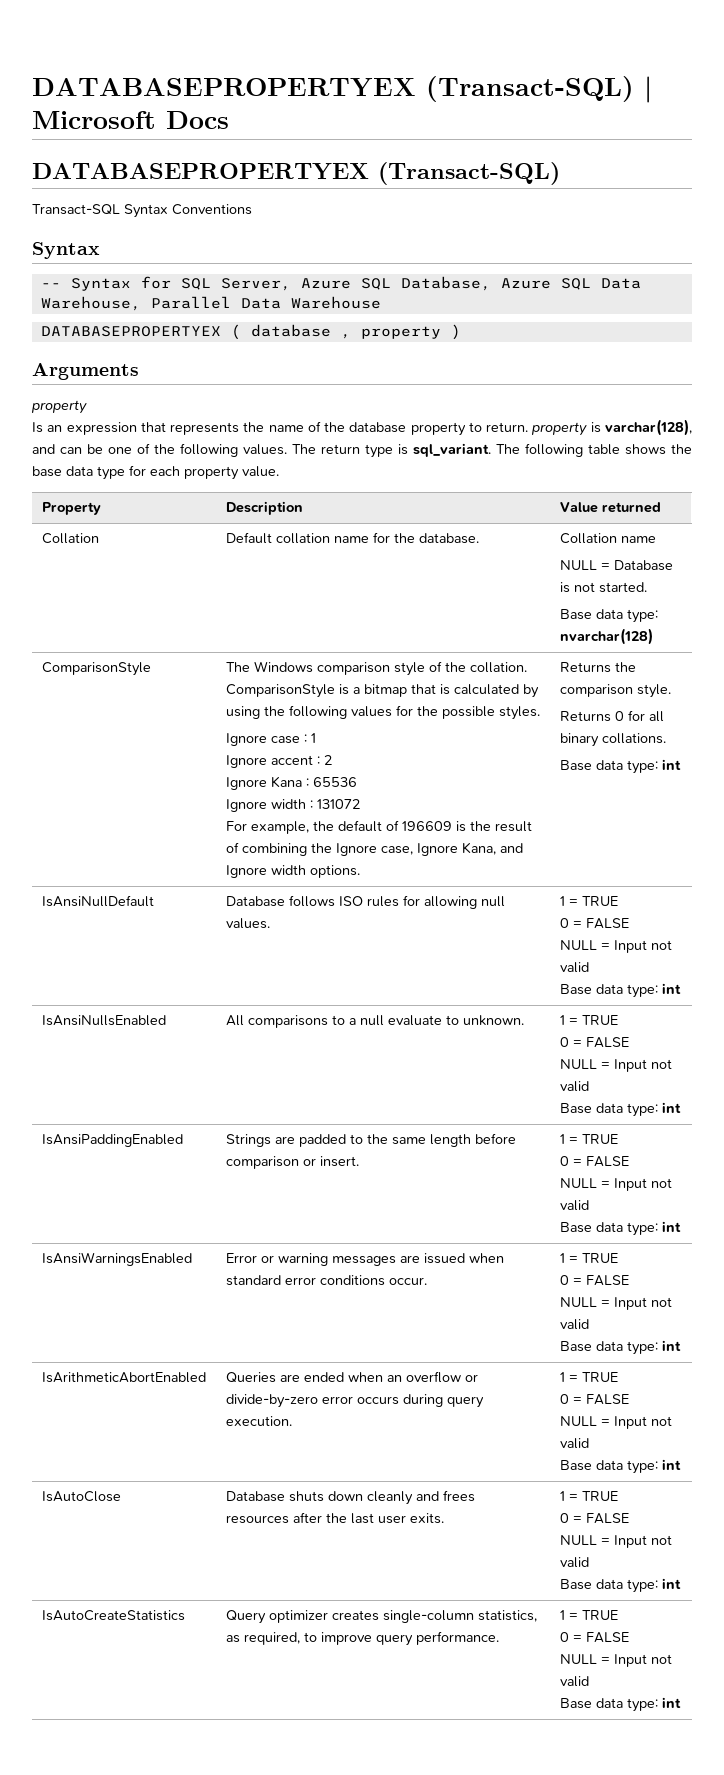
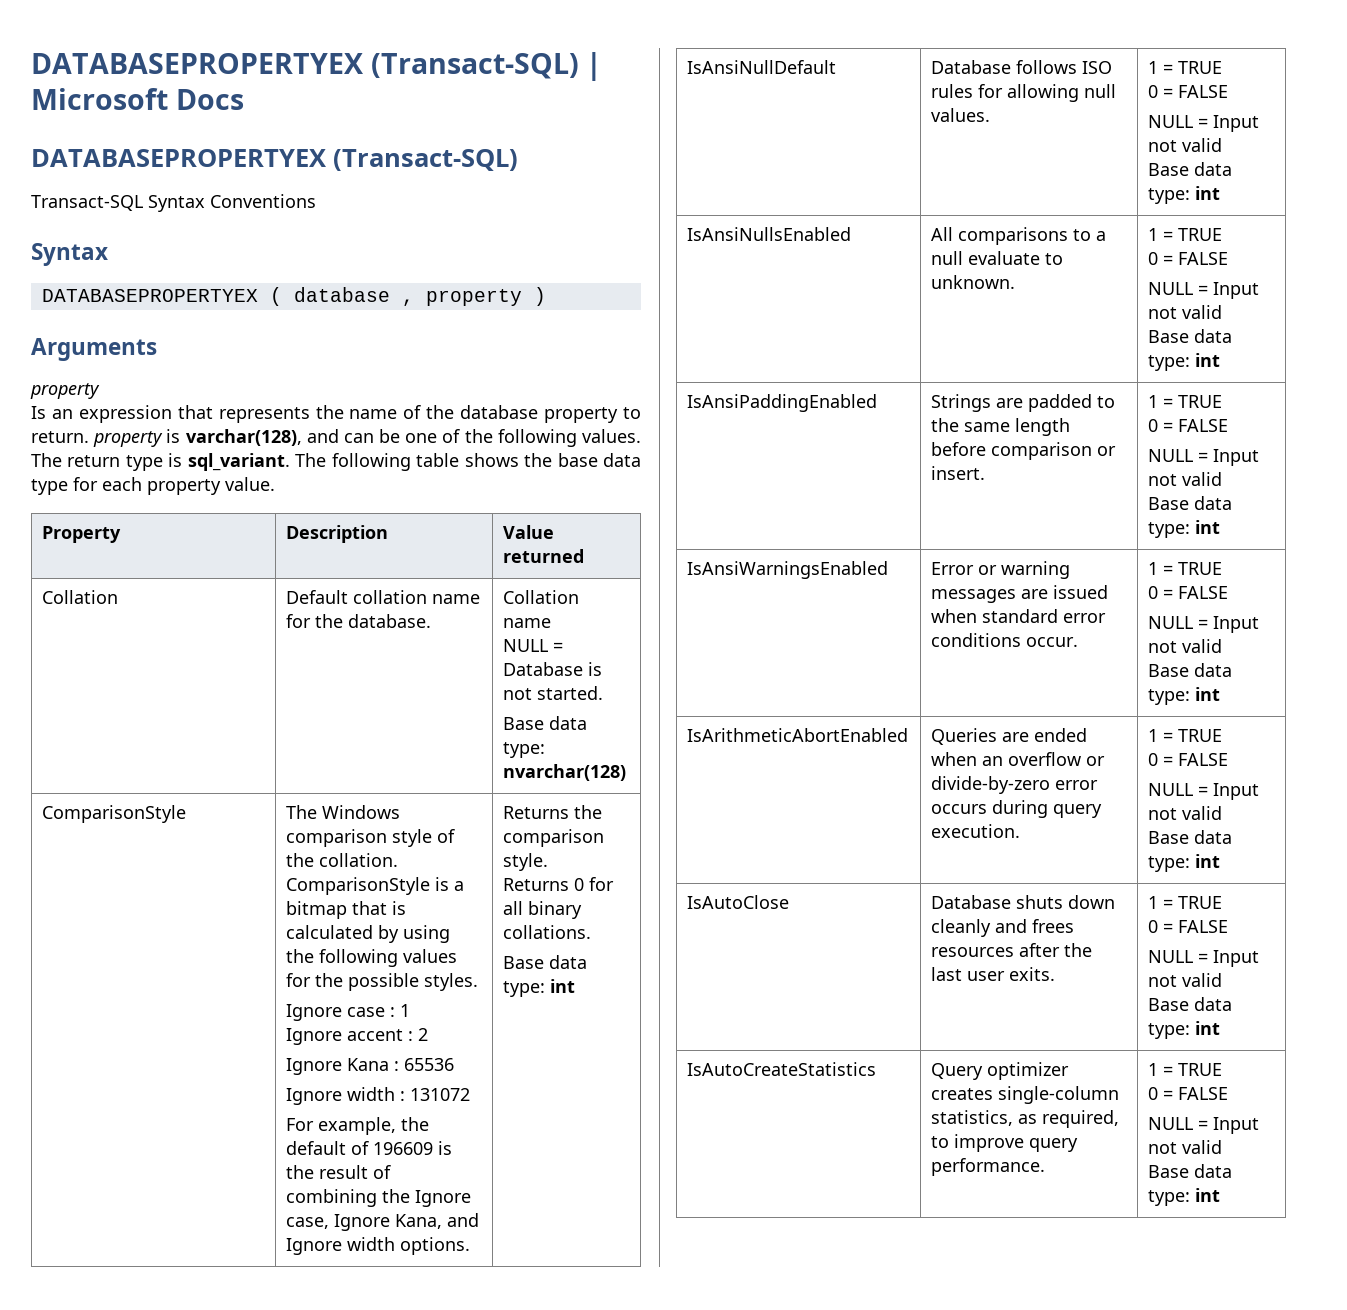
[40,276,641,291] [40,296,381,311] // -- Syntax for SQL Server, Azure SQL Database, Azure SQL Data Warehouse, Parallel Data Warehouse -> (108, 254) none

